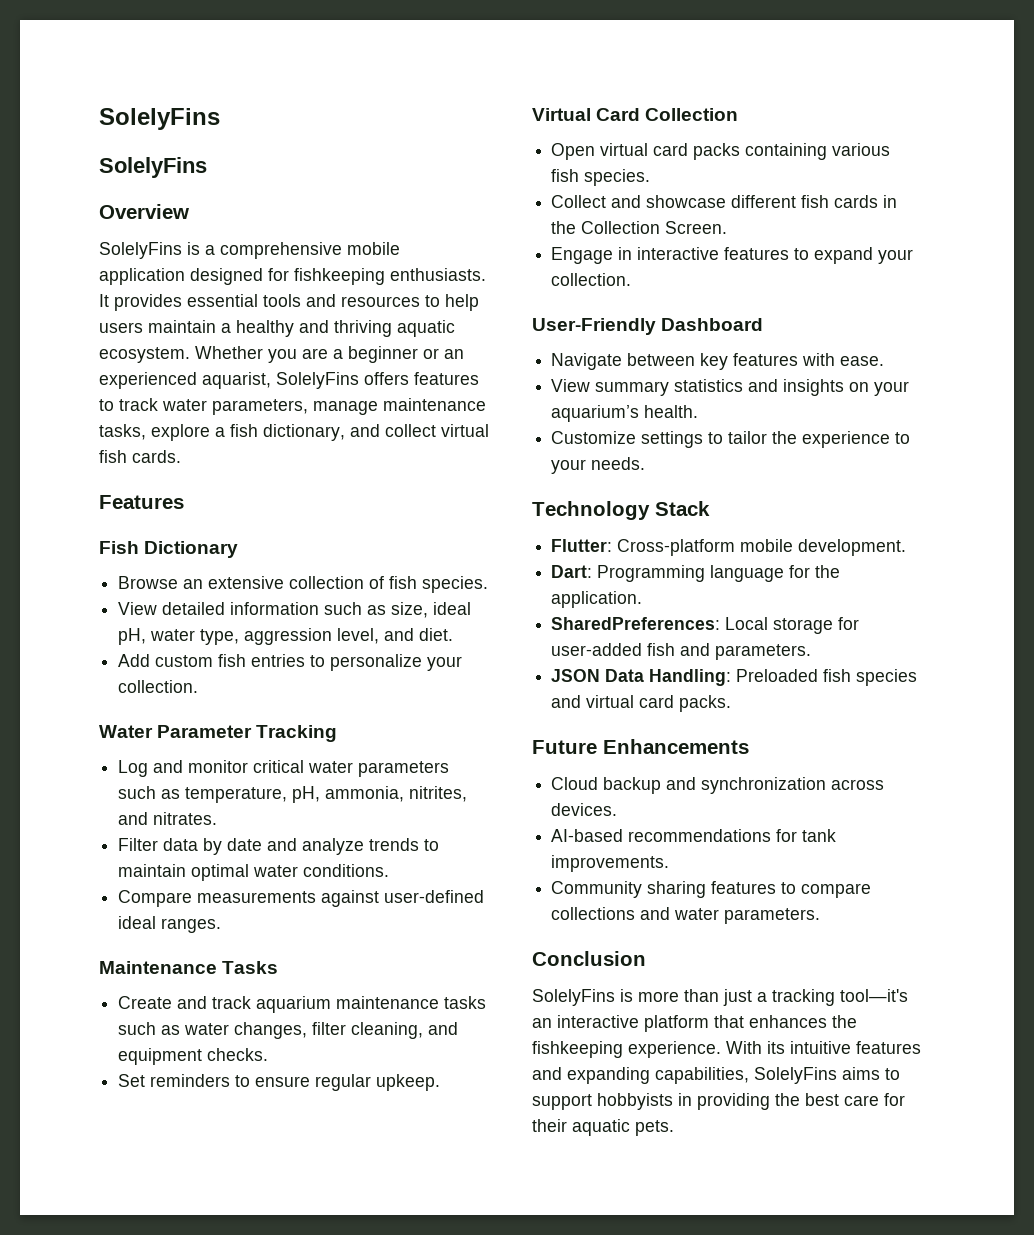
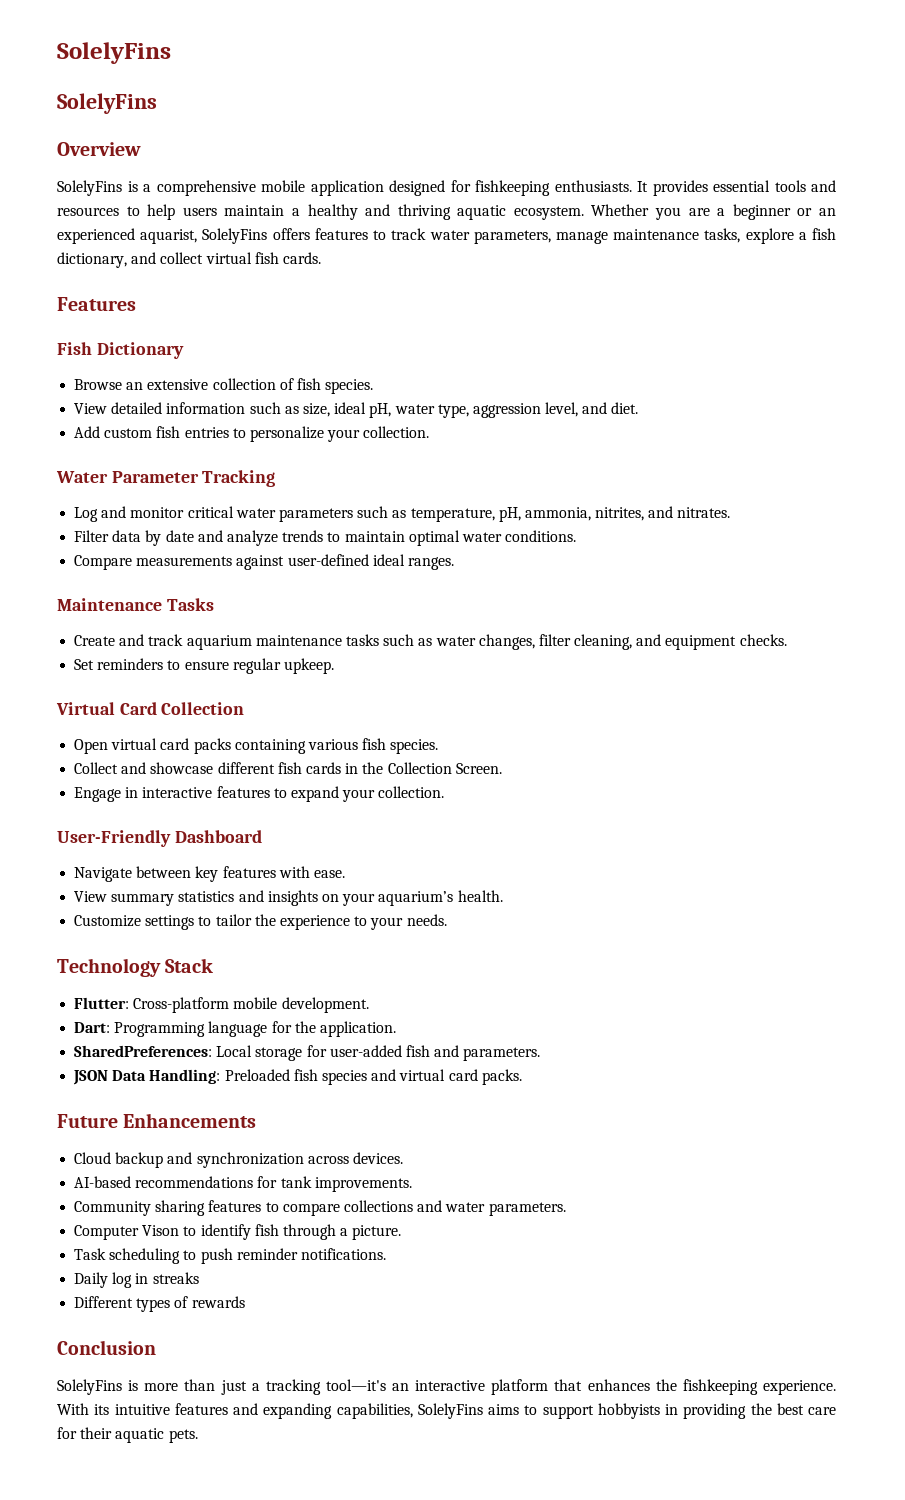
(821, 916) none -> [74,1224,402,1240] [74,1248,386,1264] [74,1272,199,1288] [74,1296,245,1312] // Computer Vison to identify fish through a picture. // Task scheduling to push reminder notifications. // Daily log in streaks // Different types of rewards

